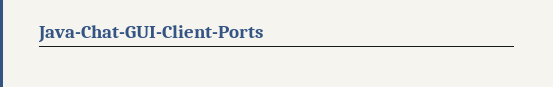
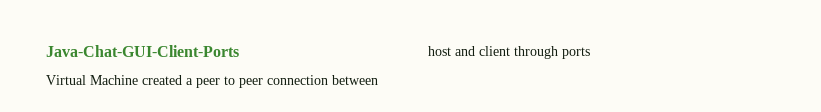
(263, 34) none -> [46,75,378,88] [428,46,590,59] // Virtual Machine created a peer to peer connection between host and client through ports

